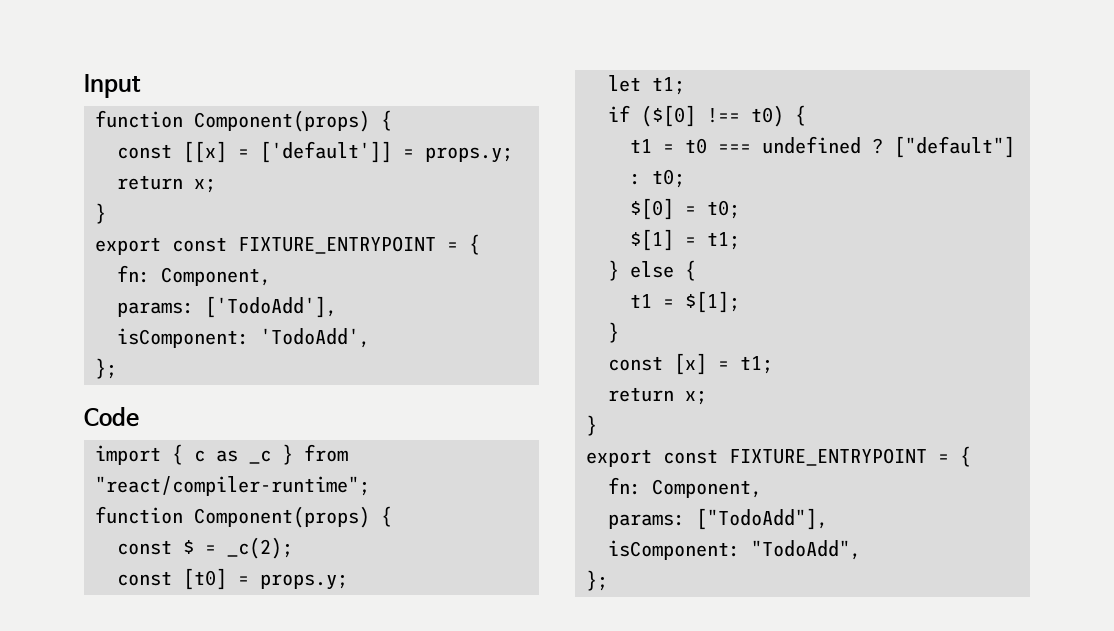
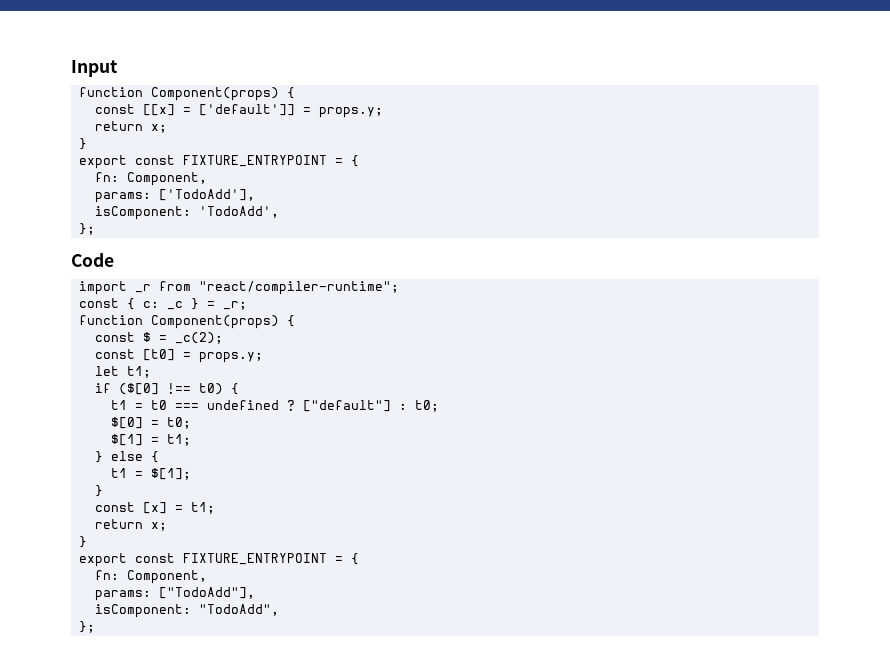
[172,444,349,465] [95,476,371,496] { c as _c } from "react/compiler-runtime"; -> [134,281,399,295] [78,298,247,310] _r from "react/compiler-runtime"; // const { c: _c } = _r;

